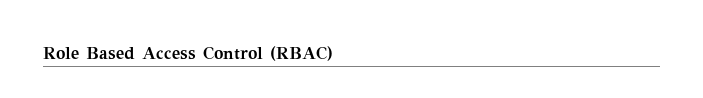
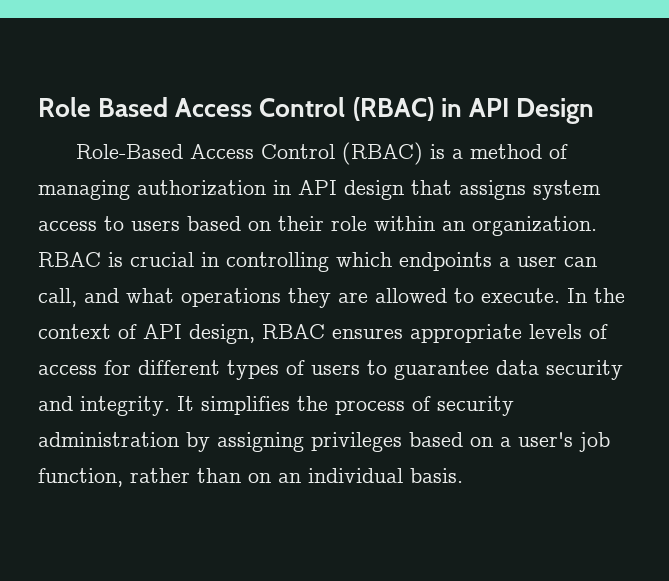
(333, 53) none -> [440,98,595,124] [76,142,569,165] [38,180,601,200] [38,216,597,236] [38,252,597,272] [38,288,625,308] [38,324,608,344] [38,360,623,380] [38,396,514,416] [38,432,610,452] [38,468,463,487] in API Design // Role-Based Access Control (RBAC) is a method of managing authorization in API design that assigns system access to users based on their role within an organization. RBAC is crucial in controlling which endpoints a user can call, and what operations they are allowed to execute. In the context of API design, RBAC ensures appropriate levels of access for different types of users to guarantee data security and integrity. It simplifies the process of security administration by assigning privileges based on a user's job function, rather than on an individual basis.

